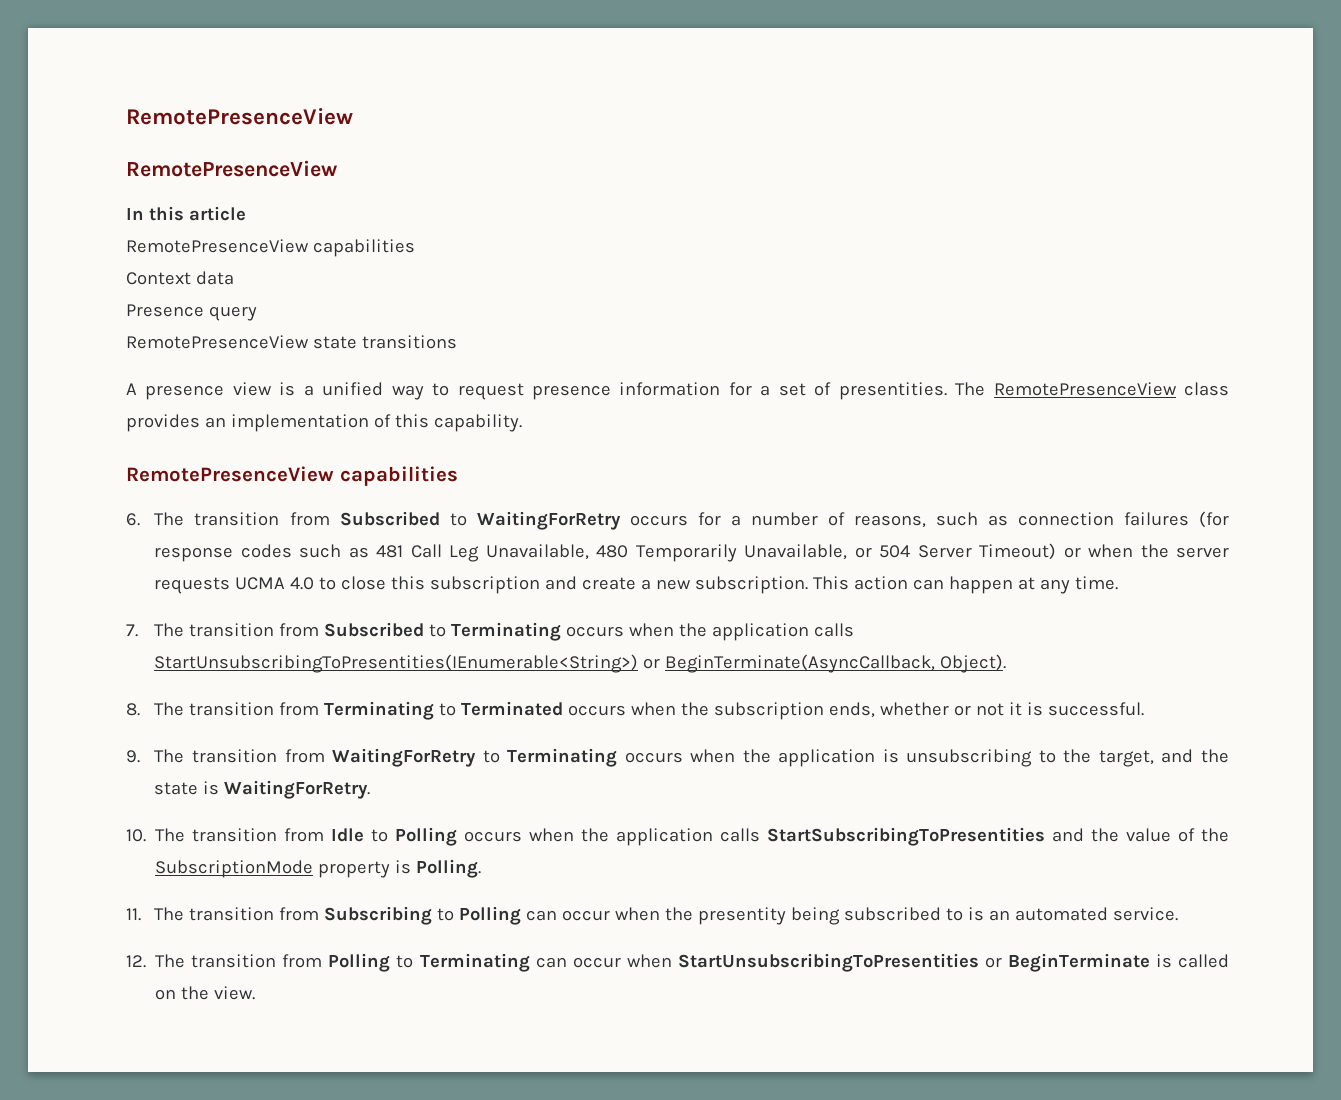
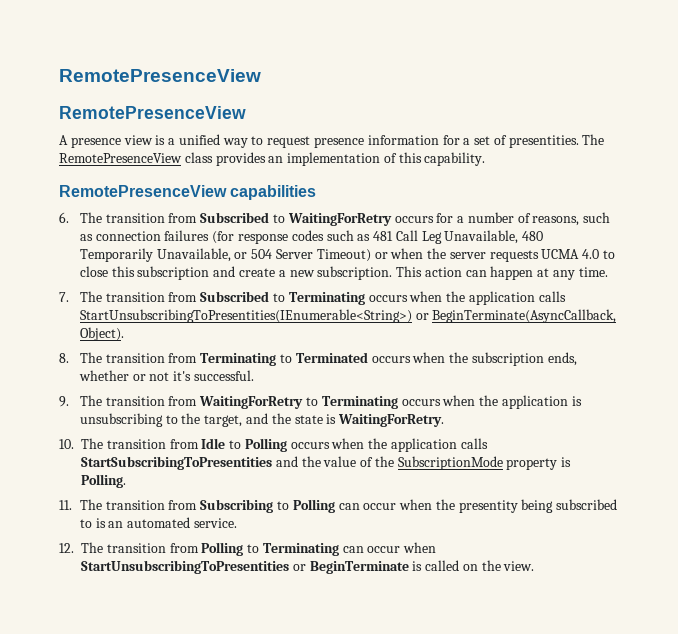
[126,206,246,221] [126,239,415,257] [126,271,234,285] [126,304,257,321] [126,335,457,349] // In this article // RemotePresenceView capabilities // Context data // Presence query // RemotePresenceView state transitions -> (246, 112) none
[1009,702,1044,716] it is -> [173,371,192,381] it's

